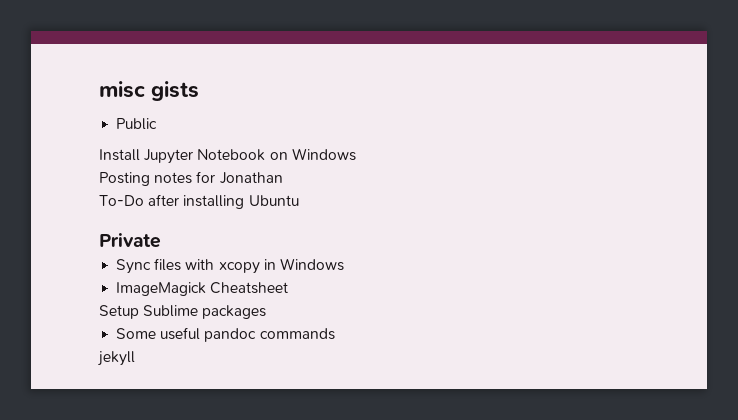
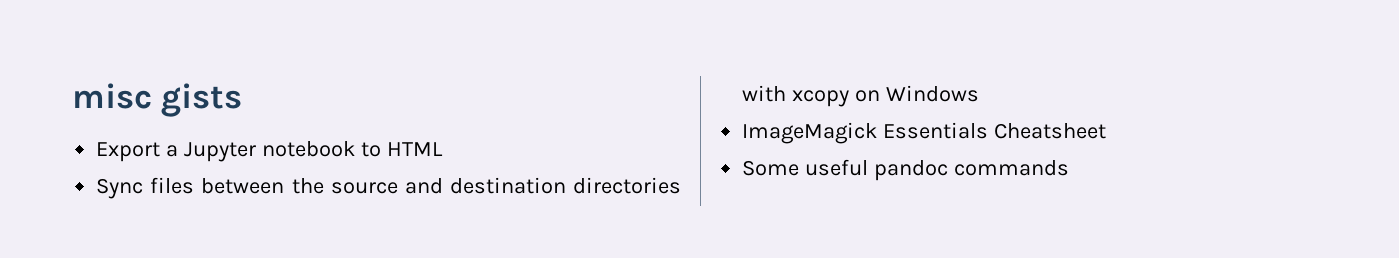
[116,118,158,130] [99,148,356,164] [99,171,283,186] [99,194,299,209] [99,233,161,248] [116,258,276,274] Public // Install Jupyter Notebook on Windows // Posting notes for Jonathan // To-Do after installing Ubuntu // Private // Sync files with xcopy in -> [96,141,443,162] [96,177,681,199] [742,85,881,107] Export a Jupyter notebook to HTML // Sync files between the source and destination directories with xcopy on
(207, 289) none -> [883,122,989,139] Essentials
[99,305,267,319] // Setup Sublime packages -> (1107, 131) none
[98,351,135,366] // jekyll -> (1070, 168) none

